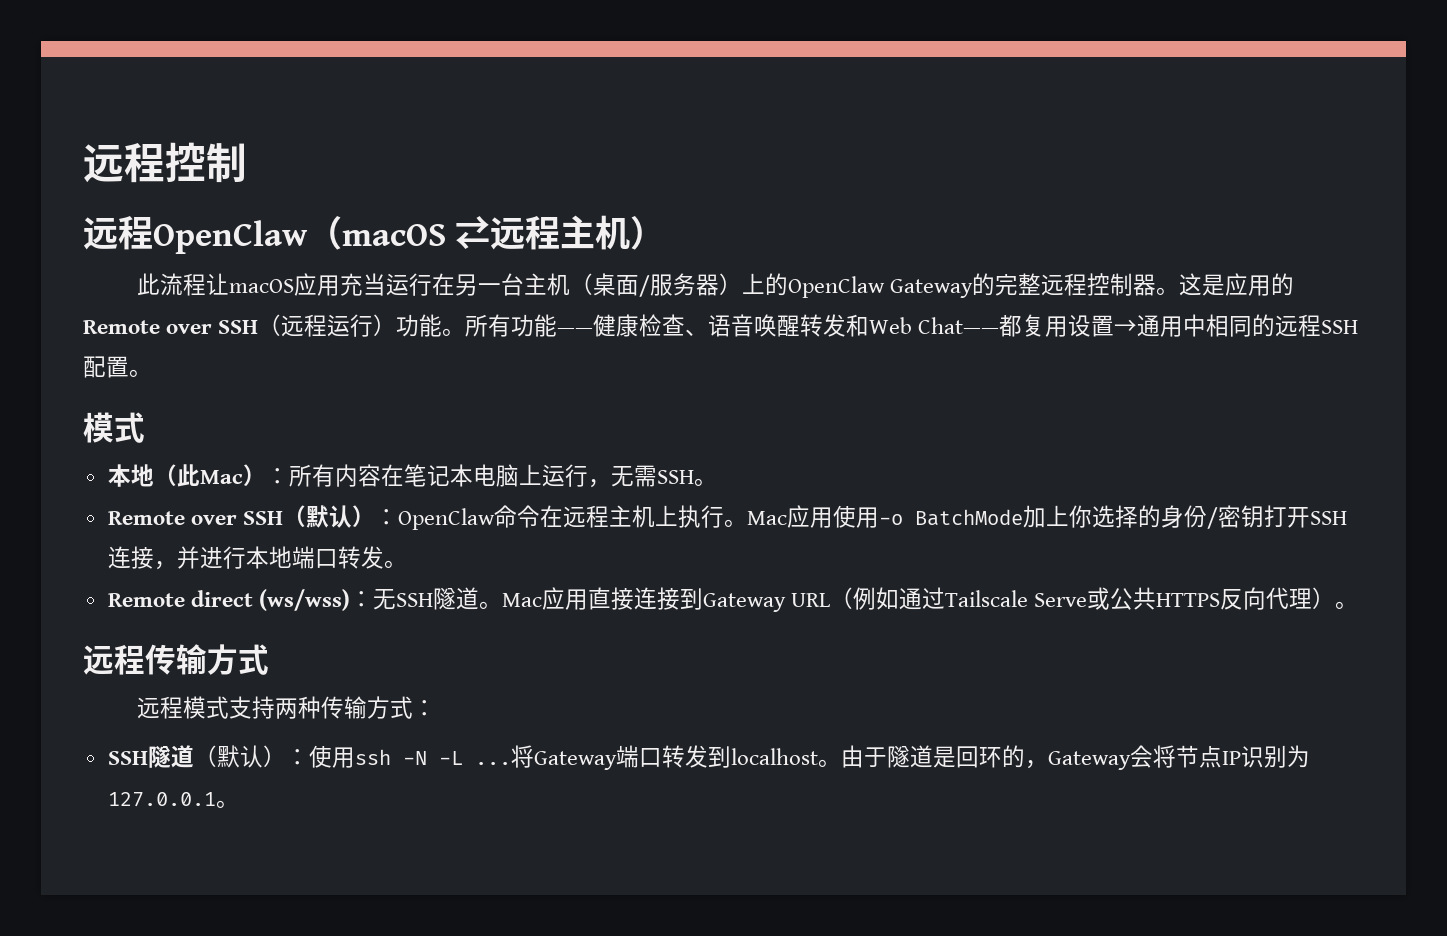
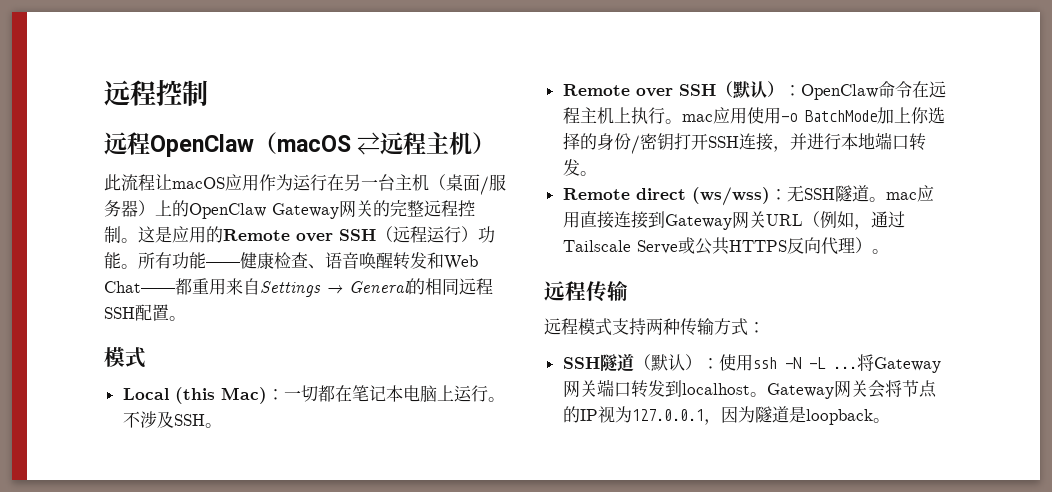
[340,273,387,296] 充当 -> [259,174,293,191] 作为
(974, 288) none -> [339,200,373,218] 网关
[1133,274,1157,296] 器 -> (121, 234) none
[1022,314,1276,337] 复用设置→通用中相同的 -> [192,278,459,297] 重用来自Settings → General的相同
[107,464,381,487] 本地（此Mac）：所有内容 -> [122,385,335,404] Local (this Mac)：一切都
[587,465,657,488] ，无需 -> [487,397,505,402] [122,411,174,428] 。不涉及
[746,511,787,525] Mac -> [681,114,713,122] mac
[501,593,542,607] Mac -> [885,192,917,200] mac
(786, 602) none -> [731,211,766,229] 网关
(899, 598) none -> [853,224,871,230] ，
[207,644,269,675] 方式 -> (628, 290) none
(617, 760) none -> [562,380,597,398] 网关
[840,745,1310,770] [107,792,216,807] 由于隧道是回环的，Gateway会将节点IP识别为127.0.0.1 -> [766,380,937,399] [562,406,873,425] Gateway网关会将节点的IP视为127.0.0.1，因为隧道是loopback

